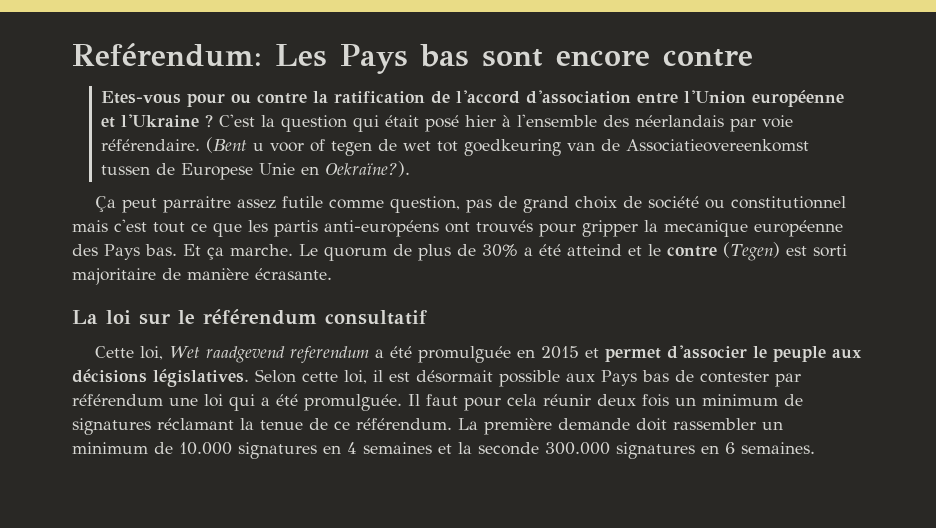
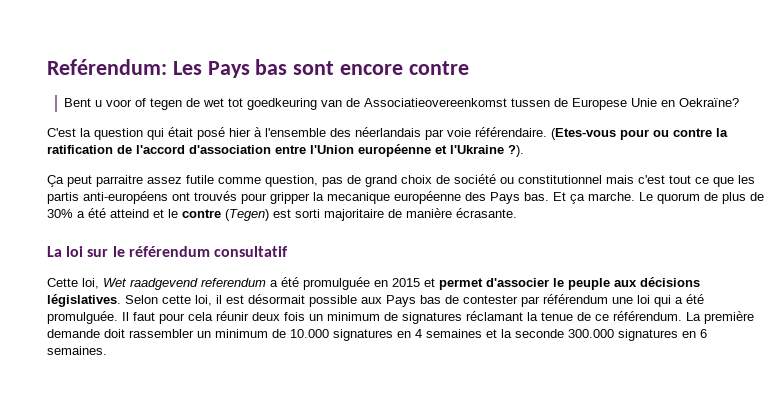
[101,90,845,107] [101,114,794,132] [101,137,248,153] Etes-vous pour ou contre la ratification de l'accord d'association entre l'Union européenne et l'Ukraine ? C'est la question qui était posé hier à l'ensemble des néerlandais par voie référendaire. (Bent -> [63,98,91,107] Bent
[325,161,411,177] Oekraïne?). -> [678,98,739,107] [47,127,728,140] [47,144,524,157] Oekraïne? // C'est la question qui était posé hier à l'ensemble des néerlandais par voie référendaire. (Etes-vous pour ou contre la ratification de l'accord d'association entre l'Union européenne et l'Ukraine ?).

